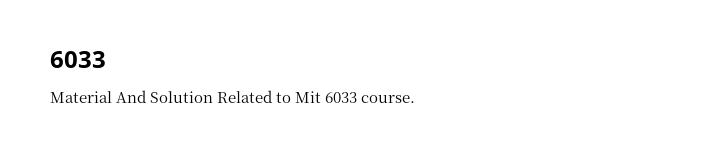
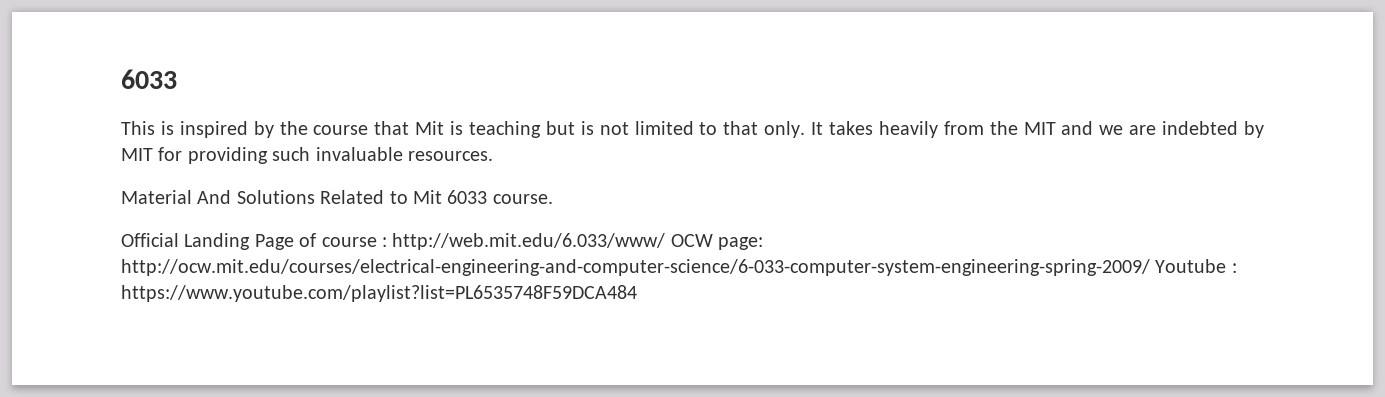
[50,51,106,68] 6033 -> [121,69,177,89] [121,121,1265,138] [121,147,493,164] 6033 // This is inspired by the course that Mit is teaching but is not limited to that only. It takes heavily from the MIT and we are indebted by MIT for providing such invaluable resources.
[150,91,214,103] Solution -> [236,190,315,204] Solutions
(416, 99) none -> [121,233,764,250] [121,259,1237,276] [121,285,637,302] // Official Landing Page of course : http://web.mit.edu/6.033/www/ OCW page: http://ocw.mit.edu/courses/electrical-engineering-and-computer-science/6-033-computer-system-engineering-spring-2009/ Youtube : https://www.youtube.com/playlist?list=PL6535748F59DCA484

